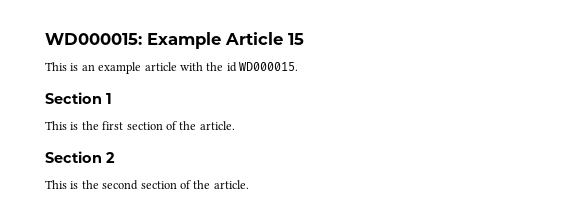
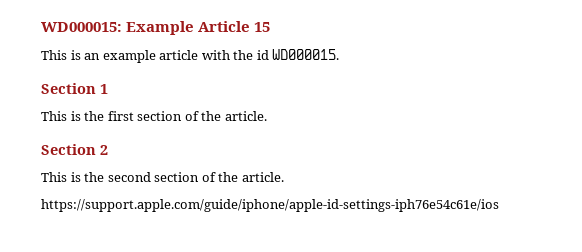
(249, 184) none -> [41,199,499,212] // https://support.apple.com/guide/iphone/apple-id-settings-iph76e54c61e/ios

